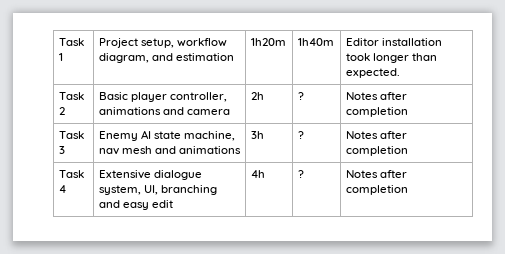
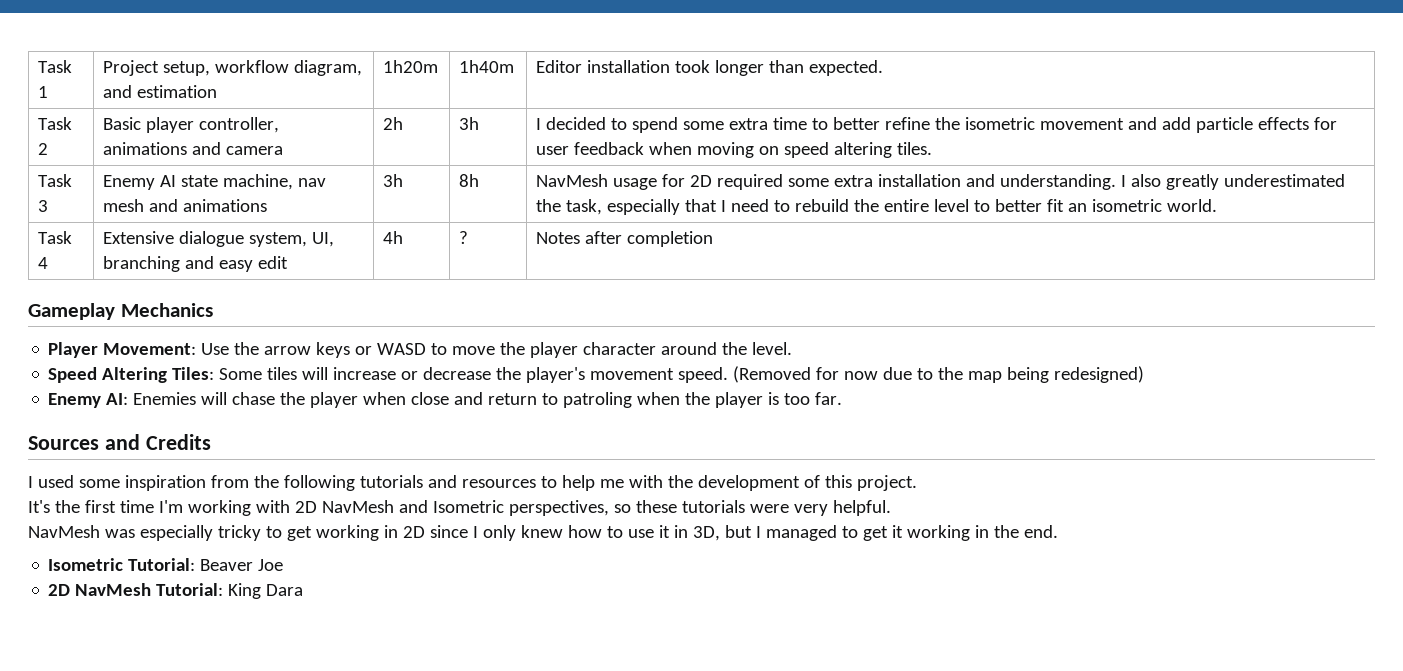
[297,92,304,100] [345,92,407,100] [345,107,408,117] ? | Notes after completion -> [459,117,480,130] [536,117,1338,133] [536,142,933,158] 3h | I decided to spend some extra time to better refine the isometric movement and add particle effects for user feedback when moving on speed altering tiles.
[297,131,304,139] [345,131,407,139] [345,146,408,156] ? | Notes after completion -> [459,174,480,187] [536,174,1346,190] [536,199,1218,215] 8h | NavMesh usage for 2D required some extra installation and understanding. I also greatly underestimated the task, especially that I need to rebuild the entire level to better fit an isometric world.
(408, 190) none -> [28,303,213,320] [48,342,793,358] [48,366,1145,383] [48,392,843,408] [28,434,211,450] [28,475,917,491] [28,500,891,516] [28,525,1058,541] [48,558,284,571] [48,583,304,599] // Gameplay Mechanics // Player Movement: Use the arrow keys or WASD to move the player character around the level. // Speed Altering Tiles: Some tiles will increase or decrease the player's movement speed. (Removed for now due to the map being redesigned) // Enemy AI: Enemies will chase the player when close and return to patroling when the player is too far. // Sources and Credits // I used some inspiration from the following tutorials and resources to help me with the development of this project. // It's the first time I'm working with 2D NavMesh and Isometric perspectives, so these tutorials were very helpful. // NavMesh was especially tricky to get working in 2D since I only knew how to use it in 3D, but I managed to get it working in the end. // Isometric Tutorial: Beaver Joe // 2D NavMesh Tutorial: King Dara

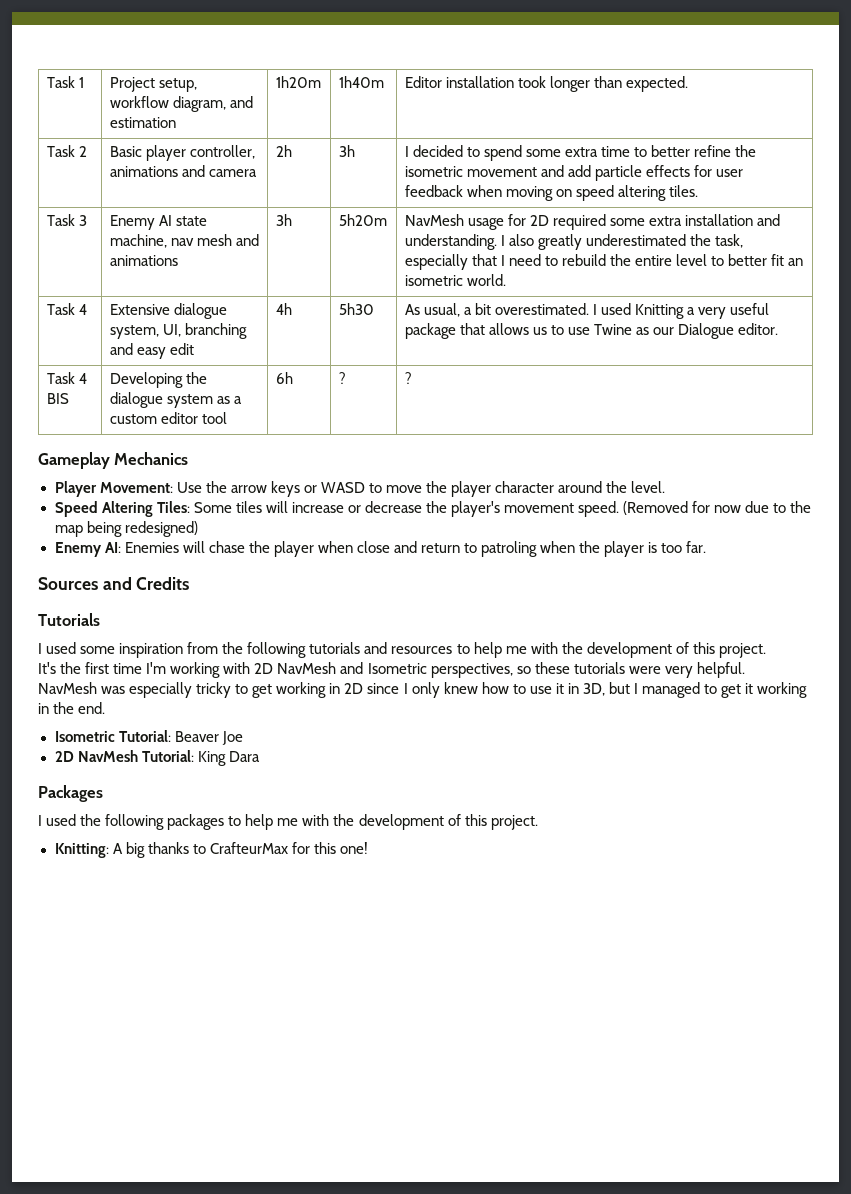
[459,174,480,187] 8h -> [338,214,387,226] 5h20m
[459,231,469,244] [536,231,714,247] ? | Notes after completion -> [338,303,374,315] [404,303,770,319] [404,323,779,339] [46,372,87,384] [46,393,69,404] [109,372,207,388] [109,392,242,408] [109,412,227,424] [275,372,293,384] [338,372,346,384] [404,372,412,384] 5h30 | As usual, a bit overestimated. I used Knitting a very useful package that allows us to use Twine as our Dialogue editor. // Task 4 BIS | Developing the dialogue system as a custom editor tool | 6h | ? | ?
(211, 442) none -> [38,613,100,626] // Tutorials
(304, 590) none -> [38,785,103,802] [38,814,538,830] [54,842,368,858] // Packages // I used the following packages to help me with the development of this project. // Knitting: A big thanks to CrafteurMax for this one!

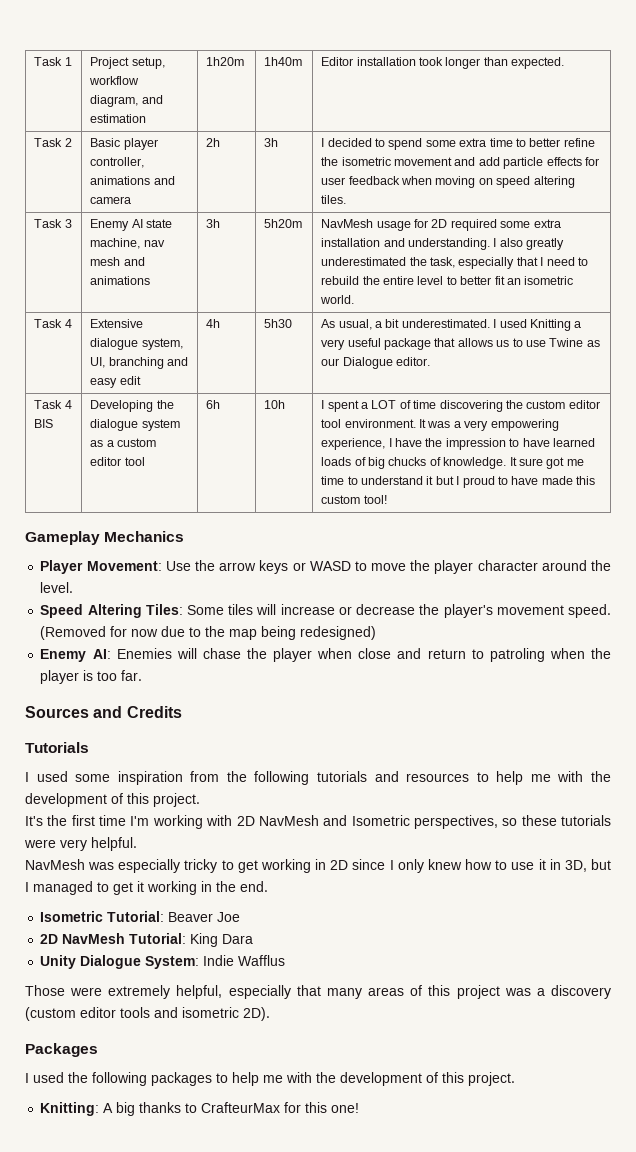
[494,303,589,315] overestimated. -> [401,319,490,328] underestimated.
[338,372,346,384] [404,372,412,384] ? | ? -> [264,400,286,409] [321,400,600,412] [321,419,559,431] [321,438,595,450] [321,457,584,469] [321,476,596,488] [321,495,387,504] 10h | I spent a LOT of time discovering the custom editor tool environment. It was a very empowering experience, I have the impression to have learned loads of big chucks of knowledge. It sure got me time to understand it but I proud to have made this custom tool!
(260, 756) none -> [40,955,286,969] [25,985,611,999] [25,1007,270,1021] // Unity Dialogue System: Indie Wafflus // Those were extremely helpful, especially that many areas of this project was a discovery (custom editor tools and isometric 2D).

